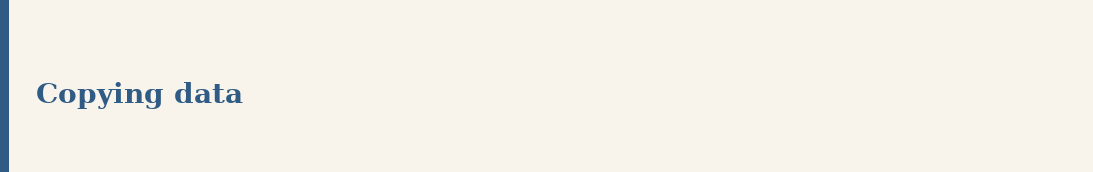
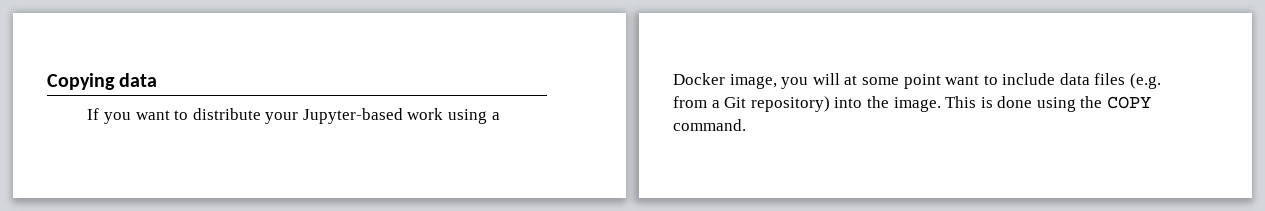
(243, 92) none -> [87,108,500,124] [673,73,1162,89] [673,96,1152,112] [673,119,746,131] // If you want to distribute your Jupyter-based work using a Docker image, you will at some point want to include data files (e.g. from a Git repository) into the image. This is done using the COPY command.

